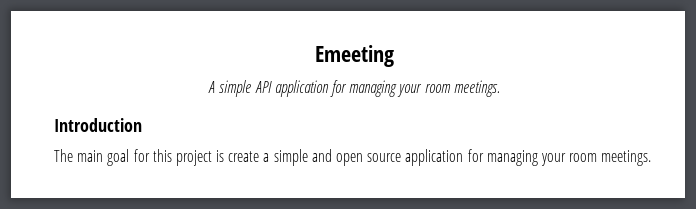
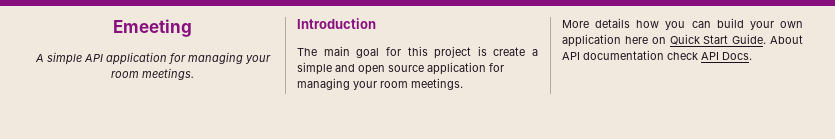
(652, 158) none -> [562,18,803,30] [562,34,803,47] [562,50,752,60] // More details how you can build your own application here on Quick Start Guide. About API documentation check API Docs.

